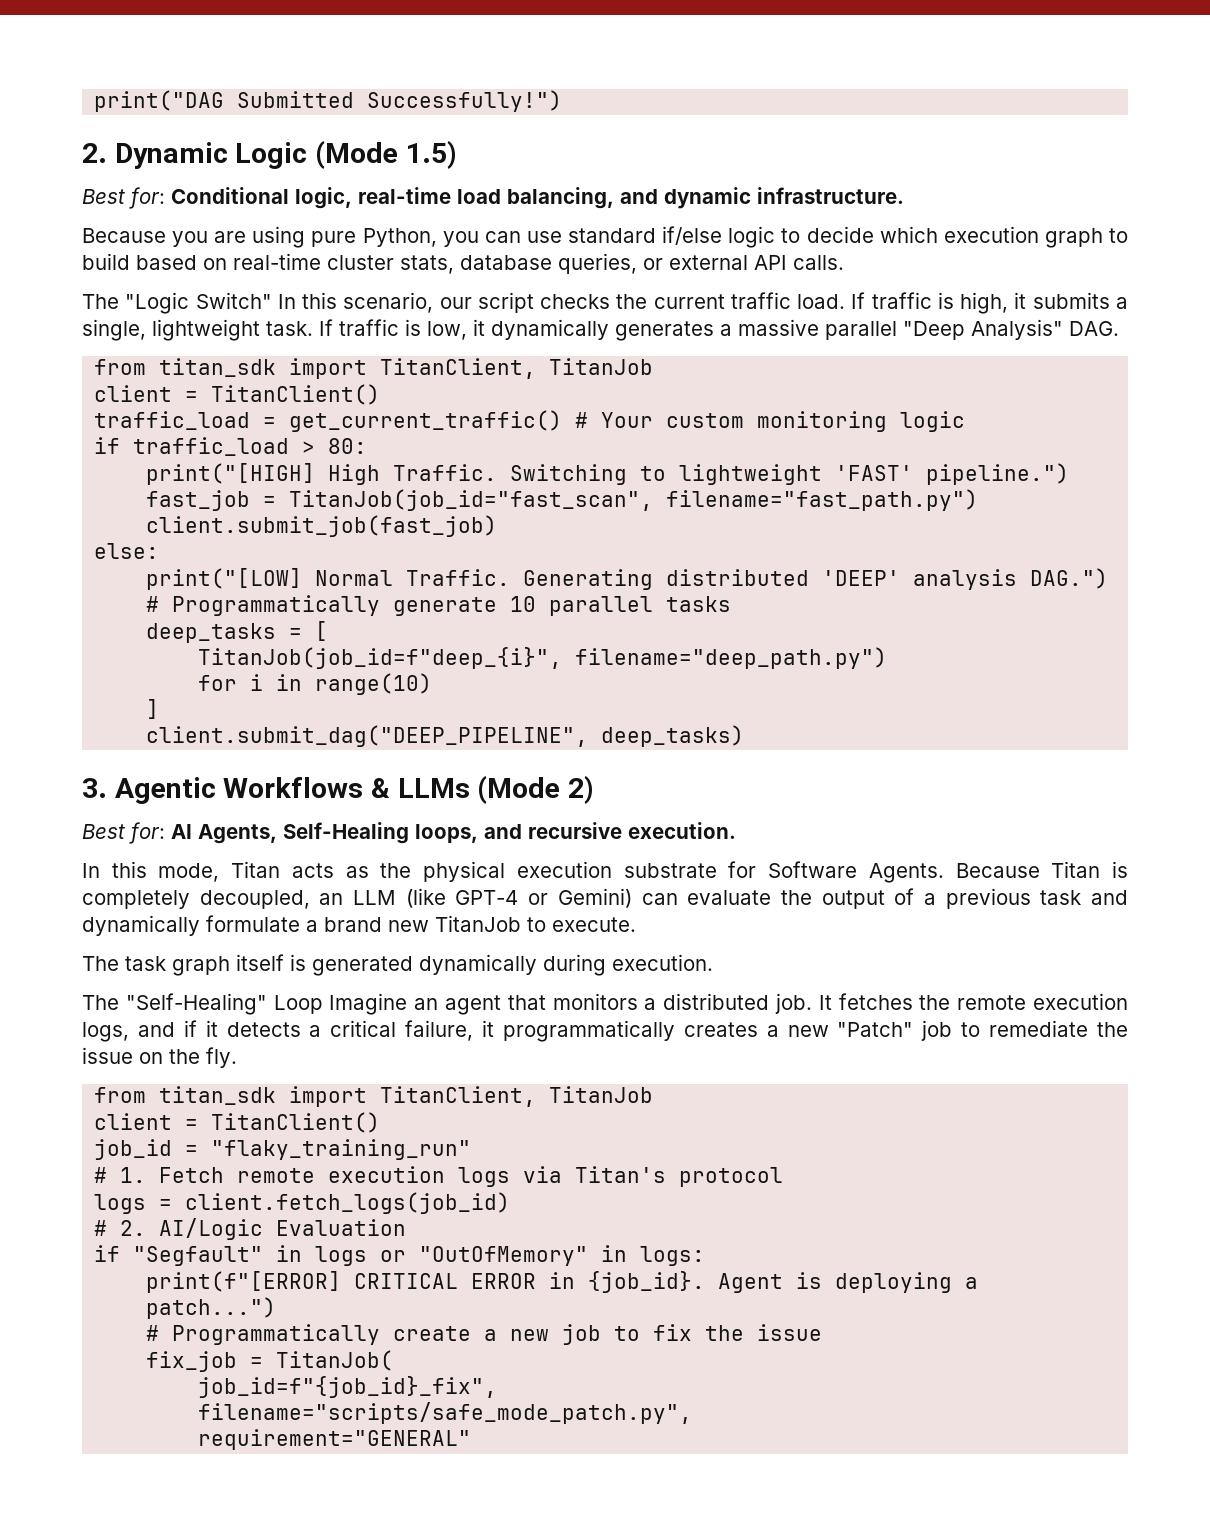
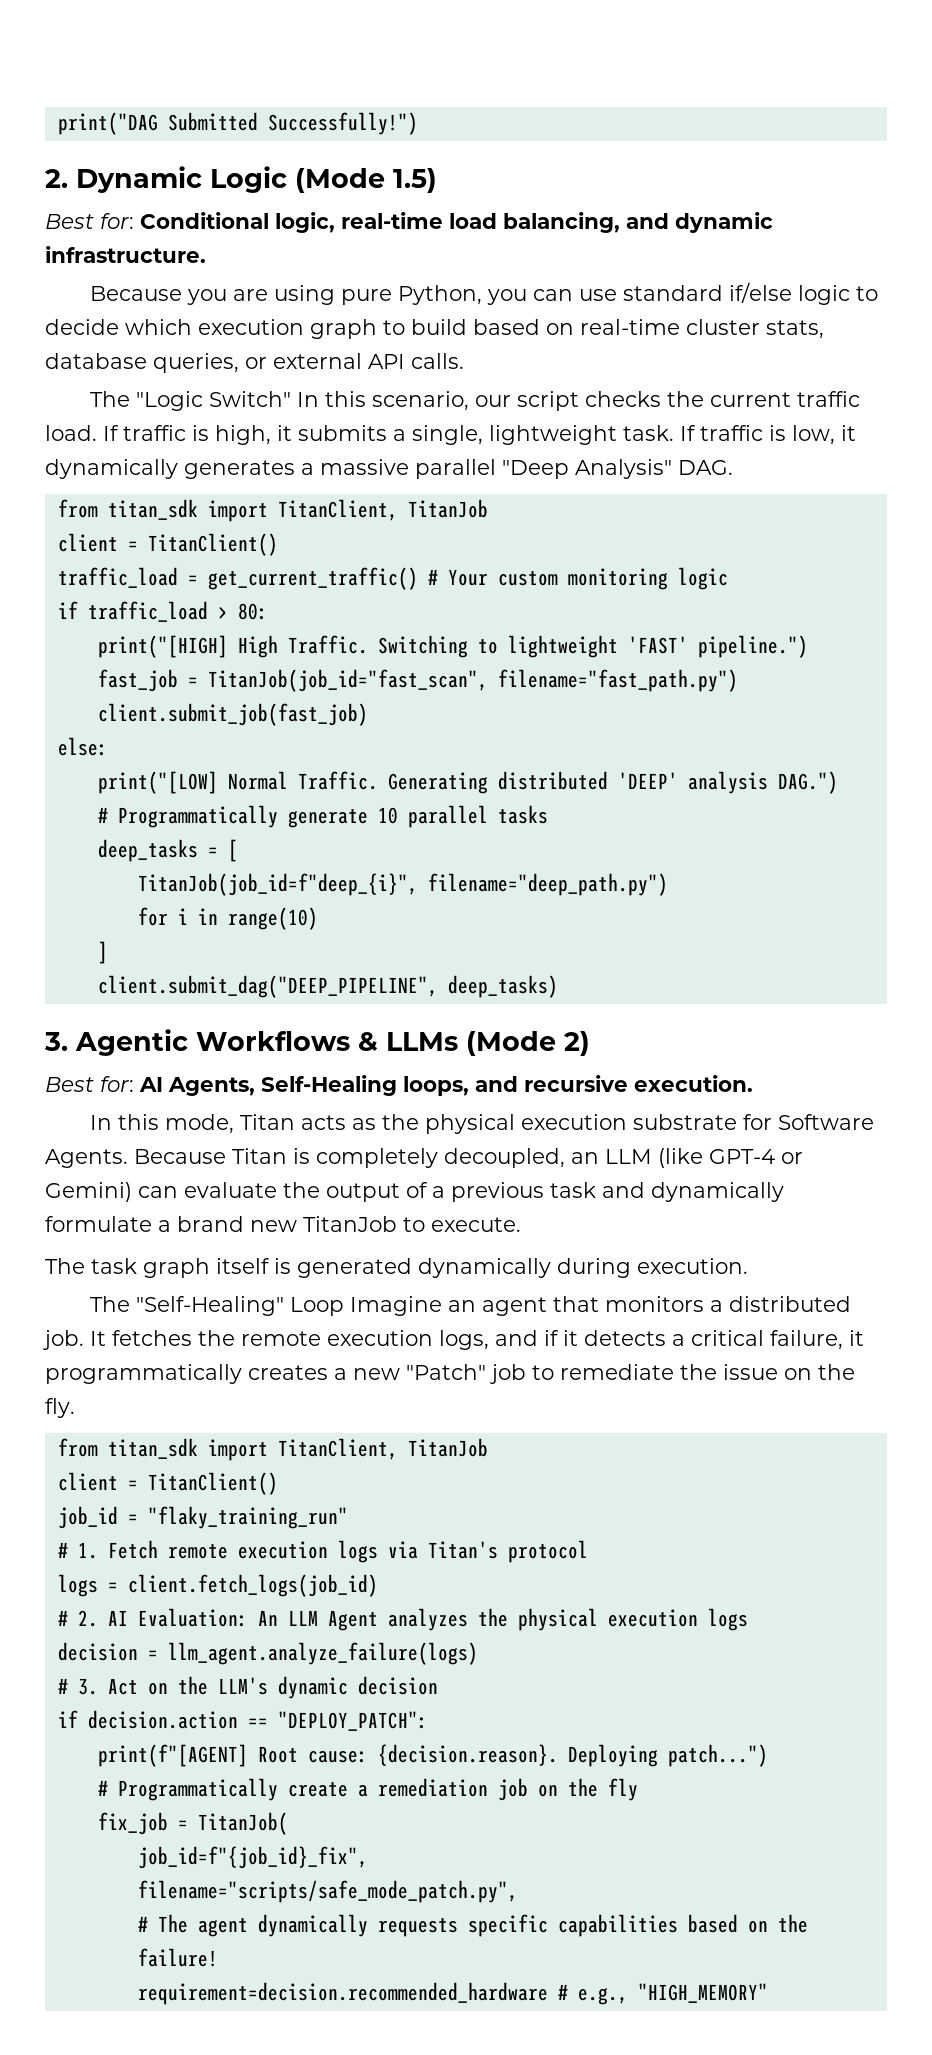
[159,1218,407,1240] [94,1245,706,1266] [146,1271,979,1293] AI/Logic Evaluation // if "Segfault" in logs or "OutOfMemory" in logs: // print(f"[ERROR] CRITICAL ERROR in {job_id}. Agent is deploying a -> [107,1608,748,1631] [57,1642,478,1665] [57,1676,438,1699] [57,1710,428,1731] [97,1744,658,1767] AI Evaluation: An LLM Agent analyzes the physical execution logs // decision = llm_agent.analyze_failure(logs) // # 3. Act on the LLM's dynamic decision // if decision.action == "DEPLOY_PATCH": // print(f"[AGENT] Root cause: {decision.reason}. Deploying
[510,1324,823,1345] new job to fix the issue -> [377,1778,638,1801] remediation job on the fly
[198,1429,472,1450] requirement="GENERAL" -> [137,1914,808,1937] [137,1948,218,1967] [137,1982,768,2005] # The agent dynamically requests specific capabilities based on the failure! // requirement=decision.recommended_hardware # e.g., "HIGH_MEMORY"

